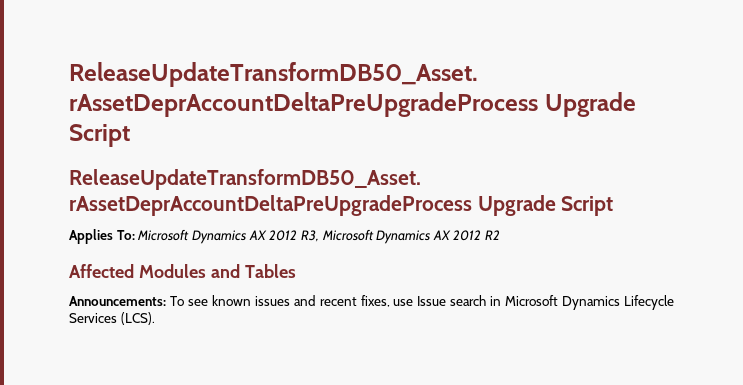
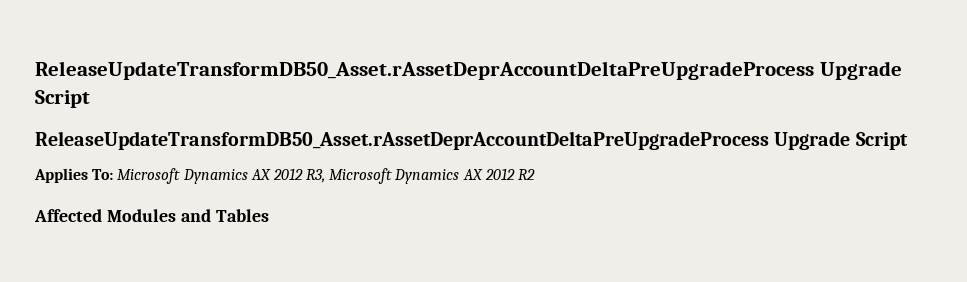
[69,295,674,310] [69,312,155,325] // Announcements: To see known issues and recent fixes, use Issue search in Microsoft Dynamics Lifecycle Services (LCS). -> (269, 215) none

